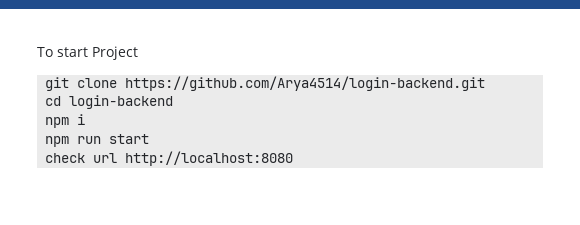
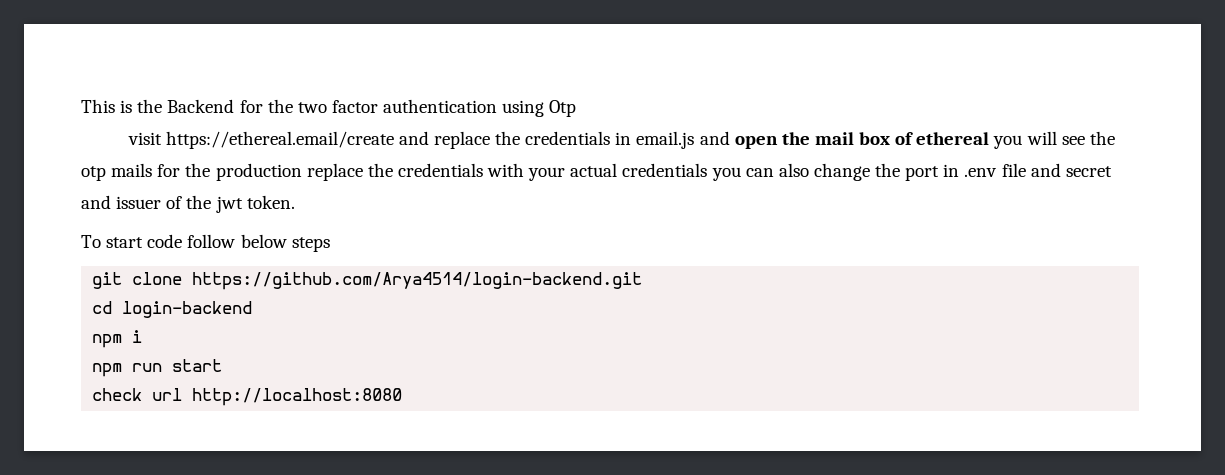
[37,46,138,60] To start Project -> [81,99,577,117] [127,131,1115,149] [81,163,1112,181] [81,195,295,213] [81,234,330,252] This is the Backend for the two factor authentication using Otp // visit https://ethereal.email/create and replace the credentials in email.js and open the mail box of ethereal you will see the otp mails for the production replace the credentials with your actual credentials you can also change the port in .env file and secret and issuer of the jwt token. // To start code follow below steps

